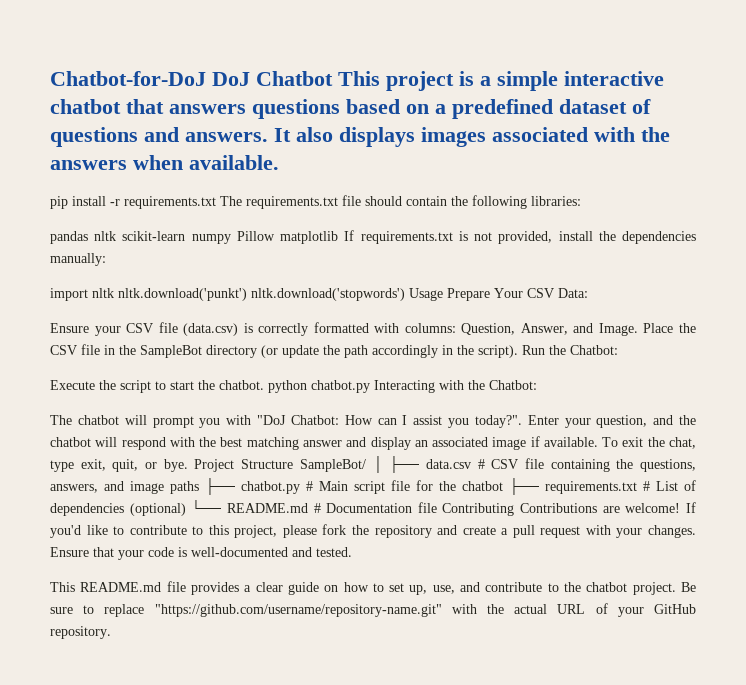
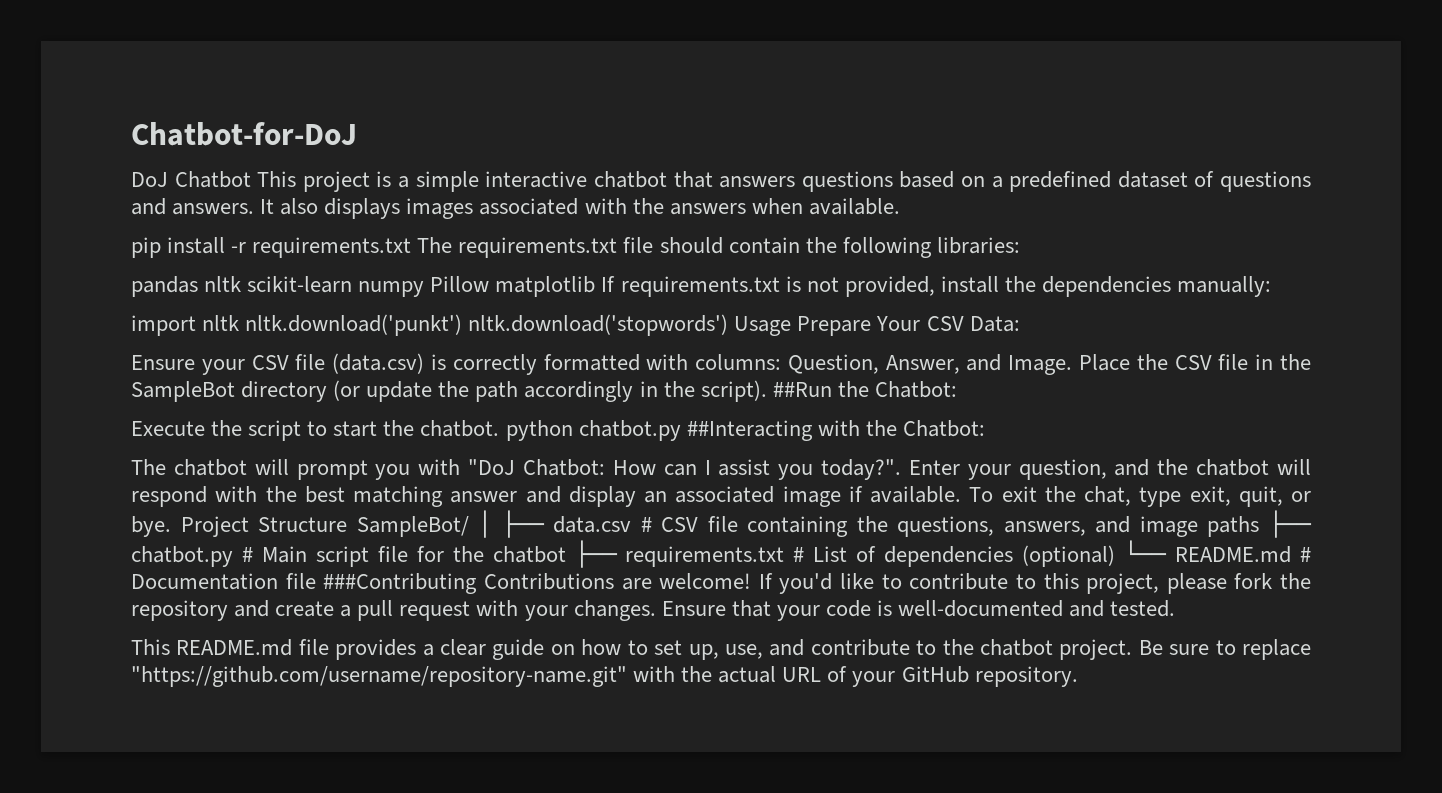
(206, 78) none -> (357, 134) //
[522,345,545,355] Run -> [772,382,832,397] ##Run
[374,380,435,393] Interacting -> [686,420,813,441] ##Interacting
[442,503,515,516] Contributing -> [323,573,478,594] ###Contributing

